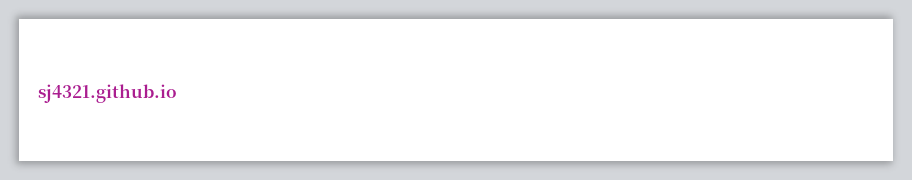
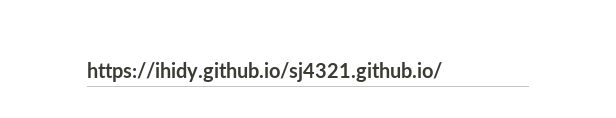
[38,84,177,103] sj4321.github.io -> [87,62,442,82] https://ihidy.github.io/sj4321.github.io/

